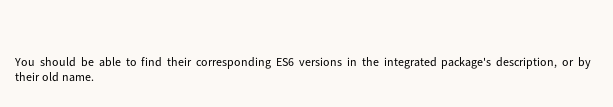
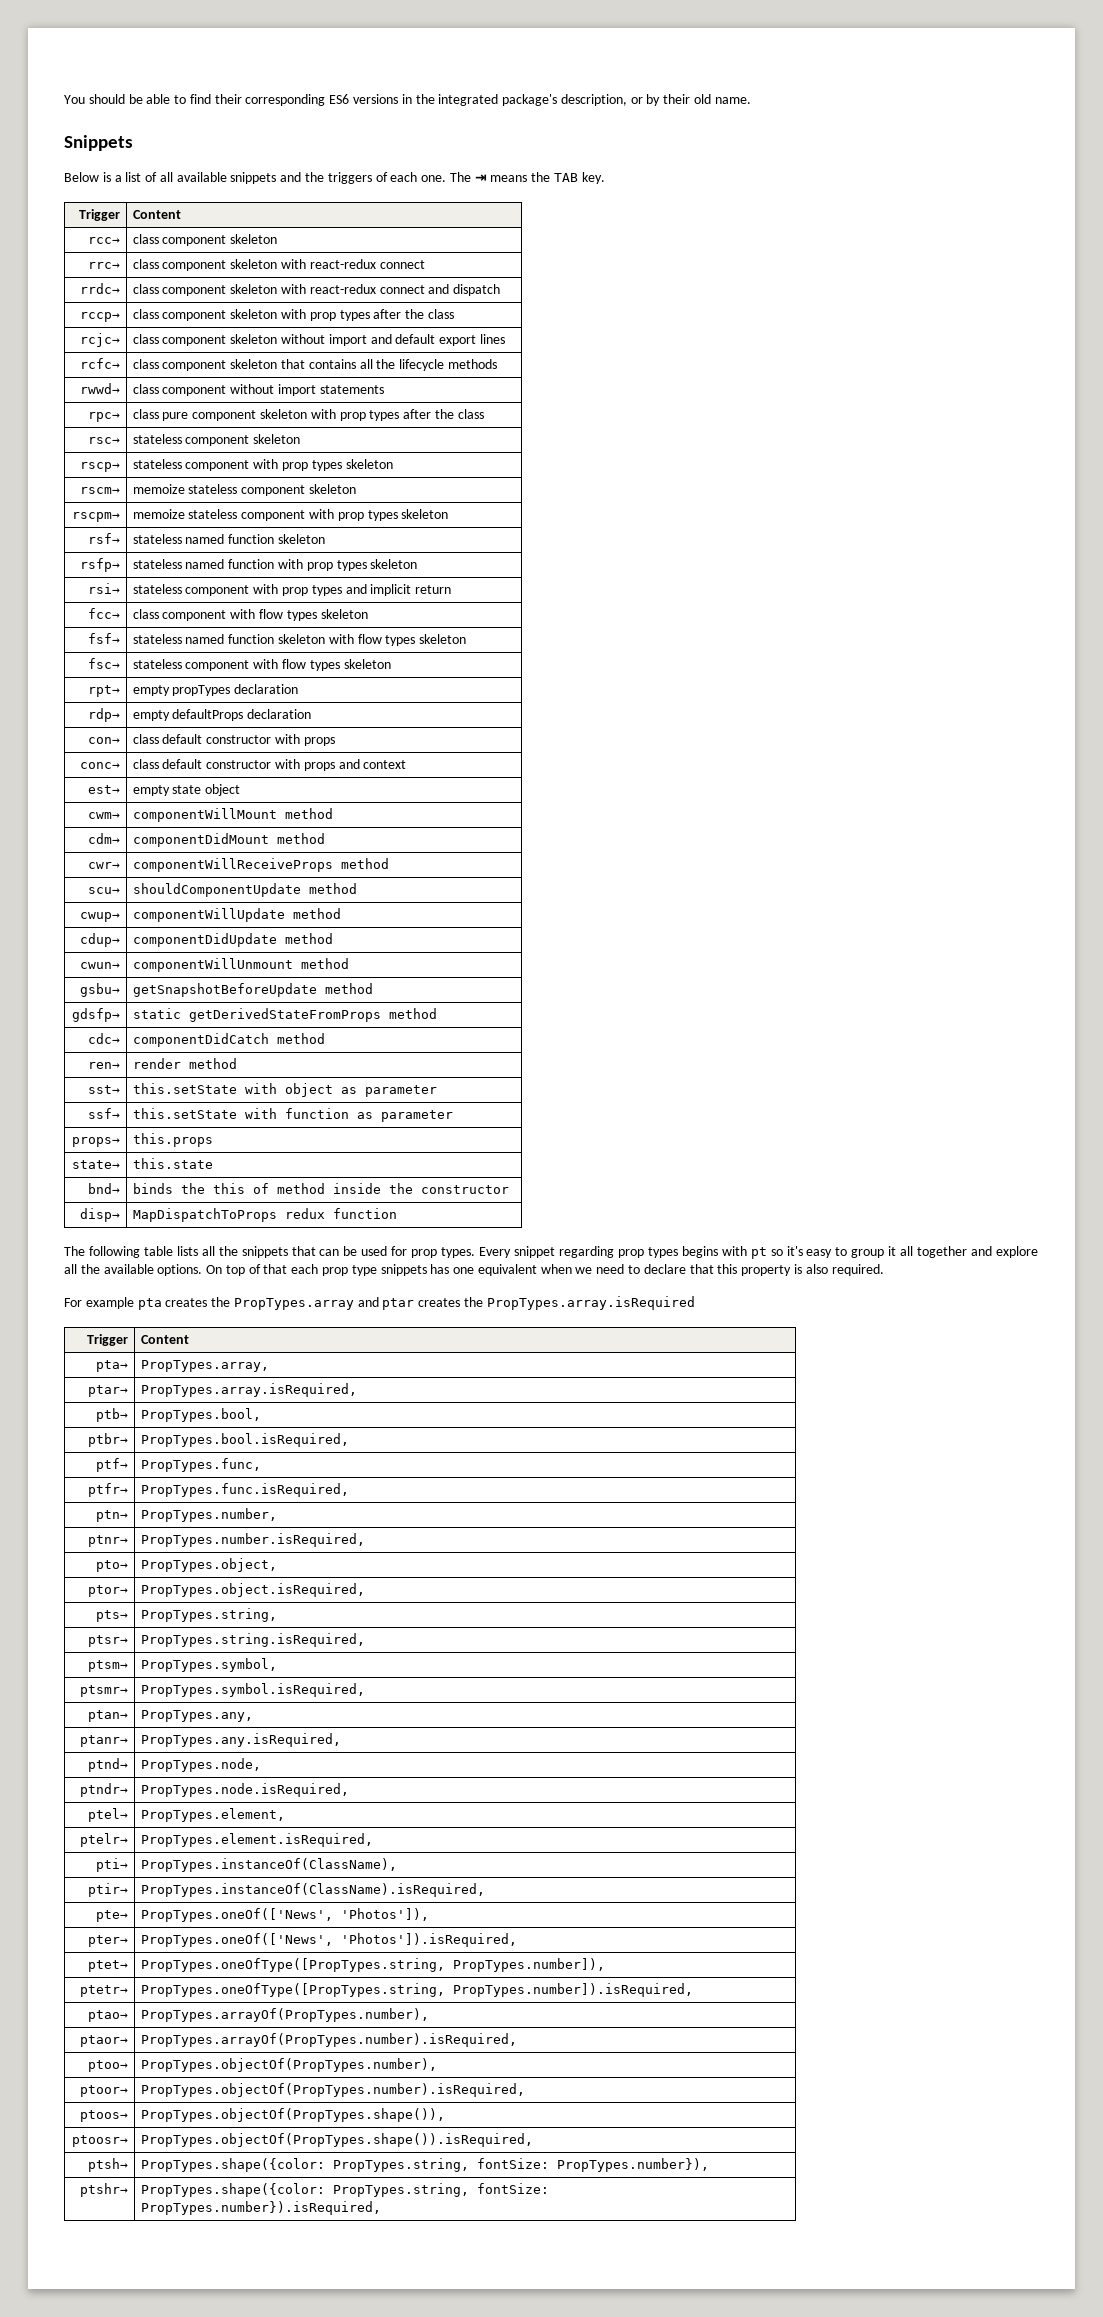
(95, 78) none -> [64,135,133,151] [64,172,605,184] [79,209,121,221] [132,210,181,219] [88,237,121,244] [132,234,278,246] [88,262,121,269] [132,259,425,271] [80,283,121,294] [132,284,501,296] [80,312,121,322] [132,309,454,321] [80,333,121,347] [132,334,505,346] [80,358,121,369] [132,359,497,371] [80,383,121,394] [132,384,384,396] [88,412,121,422] [132,409,484,421] [88,437,121,444] [132,434,301,446] [80,462,121,472] [132,459,393,471] [80,487,121,494] [132,484,356,496] [72,512,121,522] [132,509,449,521] [88,533,121,544] [132,534,325,544] [80,558,121,572] [132,559,418,571] [88,583,121,594] [132,584,452,596] [88,608,121,619] [132,609,368,621] [88,633,121,644] [132,634,467,646] [88,658,121,669] [132,659,391,671] [88,685,121,697] [132,684,299,696] [88,708,121,722] [132,709,312,721] [88,737,121,744] [132,734,335,746] [80,762,121,769] [132,759,407,771] [88,785,121,794] [132,784,241,796] [88,812,121,819] [132,808,333,822] [88,833,121,844] [132,833,325,847] [88,862,121,869] [132,858,389,872] [88,887,121,894] [132,883,357,897] [80,912,121,922] [132,908,341,922] [80,933,121,947] [132,933,333,947] [80,962,121,969] [132,958,349,972] [80,983,121,997] [132,983,373,997] [72,1008,121,1022] [132,1008,437,1022] [88,1033,121,1044] [132,1033,325,1047] [88,1062,121,1069] [132,1058,237,1069] [88,1085,121,1094] [132,1083,437,1097] [88,1108,121,1119] [132,1108,453,1122] [72,1137,121,1147] [132,1133,213,1147] [72,1160,121,1169] [132,1158,213,1169] [88,1183,121,1194] [132,1183,509,1194] [80,1208,121,1222] [132,1208,397,1222] [64,1246,1038,1259] [64,1264,884,1276] [64,1296,695,1310] [87,1334,129,1346] [140,1335,189,1344] [96,1360,129,1372] [140,1360,269,1372] [88,1385,129,1397] [140,1383,357,1397] [96,1408,129,1422] [140,1408,261,1422] [88,1433,129,1447] [140,1433,349,1447] [96,1458,129,1472] [140,1458,261,1472] [88,1483,129,1497] [140,1483,349,1497] [96,1510,129,1522] [140,1508,277,1522] [88,1535,129,1547] [140,1533,365,1547] [96,1560,129,1572] [140,1558,277,1572] [88,1585,129,1597] [140,1583,365,1597] [96,1610,129,1622] [140,1608,277,1622] [88,1635,129,1647] [140,1633,365,1647] [88,1660,129,1672] [140,1658,277,1672] [80,1685,129,1697] [140,1683,365,1697] [88,1710,129,1722] [140,1710,253,1722] [80,1735,129,1747] [140,1733,341,1747] [88,1758,129,1772] [140,1758,261,1772] [80,1783,129,1797] [140,1783,349,1797] [88,1808,129,1822] [140,1808,285,1822] [80,1833,129,1847] [140,1833,373,1847] [96,1858,129,1872] [140,1858,397,1872] [88,1883,129,1897] [140,1883,485,1897] [96,1910,129,1922] [140,1908,429,1922] [88,1935,129,1947] [140,1933,517,1947] [88,1960,129,1972] [140,1958,605,1972] [80,1985,129,1997] [140,1983,693,1997] [88,2010,129,2022] [140,2008,429,2022] [80,2035,129,2047] [140,2033,517,2047] [88,2060,129,2072] [140,2058,437,2072] [80,2085,129,2097] [140,2083,525,2097] [80,2110,129,2122] [140,2108,445,2122] [72,2135,129,2147] [140,2133,533,2147] [88,2158,129,2172] [140,2158,709,2172] [80,2183,129,2197] [140,2183,549,2197] [140,2201,381,2215] // Snippets // Below is a list of all available snippets and the triggers of each one. The ⇥ means the TAB key. // Trigger | Content // rcc→ | class component skeleton // rrc→ | class component skeleton with react-redux connect // rrdc→ | class component skeleton with react-redux connect and dispatch // rccp→ | class component skeleton with prop types after the class // rcjc→ | class component skeleton without import and default export lines // rcfc→ | class component skeleton that contains all the lifecycle methods // rwwd→ | class component without import statements // rpc→ | class pure component skeleton with prop types after the class // rsc→ | stateless component skeleton // rscp→ | stateless component with prop types skeleton // rscm→ | memoize stateless component skeleton // rscpm→ | memoize stateless component with prop types skeleton // rsf→ | stateless named function skeleton // rsfp→ | stateless named function with prop types skeleton // rsi→ | stateless component with prop types and implicit return // fcc→ | class component with flow types skeleton // fsf→ | stateless named function skeleton with flow types skeleton // fsc→ | stateless component with flow types skeleton // rpt→ | empty propTypes declaration // rdp→ | empty defaultProps declaration // con→ | class default constructor with props // conc→ | class default constructor with props and context // est→ | empty state object // cwm→ | componentWillMount method // cdm→ | componentDidMount method // cwr→ | componentWillReceiveProps method // scu→ | shouldComponentUpdate method // cwup→ | componentWillUpdate method // cdup→ | componentDidUpdate method // cwun→ | componentWillUnmount method // gsbu→ | getSnapshotBeforeUpdate method // gdsfp→ | static getDerivedStateFromProps method // cdc→ | componentDidCatch method // ren→ | render method // sst→ | this.setState with object as parameter // ssf→ | this.setState with function as parameter // props→ | this.props // state→ | this.state // bnd→ | binds the this of method inside the constructor // disp→ | MapDispatchToProps redux function // The following table lists all the snippets that can be used for prop types. Every snippet regarding prop types begins with pt so it's easy to group it all together and explore all the available options. On top of that each prop type snippets has one equivalent when we need to declare that this property is also required. // For example pta creates the PropTypes.array and ptar creates the PropTypes.array.isRequired // Trigger | Content // pta→ | PropTypes.array, // ptar→ | PropTypes.array.isRequired, // ptb→ | PropTypes.bool, // ptbr→ | PropTypes.bool.isRequired, // ptf→ | PropTypes.func, // ptfr→ | PropTypes.func.isRequired, // ptn→ | PropTypes.number, // ptnr→ | PropTypes.number.isRequired, // pto→ | PropTypes.object, // ptor→ | PropTypes.object.isRequired, // pts→ | PropTypes.string, // ptsr→ | PropTypes.string.isRequired, // ptsm→ | PropTypes.symbol, // ptsmr→ | PropTypes.symbol.isRequired, // ptan→ | PropTypes.any, // ptanr→ | PropTypes.any.isRequired, // ptnd→ | PropTypes.node, // ptndr→ | PropTypes.node.isRequired, // ptel→ | PropTypes.element, // ptelr→ | PropTypes.element.isRequired, // pti→ | PropTypes.instanceOf(ClassName), // ptir→ | PropTypes.instanceOf(ClassName).isRequired, // pte→ | PropTypes.oneOf(['News', 'Photos']), // pter→ | PropTypes.oneOf(['News', 'Photos']).isRequired, // ptet→ | PropTypes.oneOfType([PropTypes.string, PropTypes.number]), // ptetr→ | PropTypes.oneOfType([PropTypes.string, PropTypes.number]).isRequired, // ptao→ | PropTypes.arrayOf(PropTypes.number), // ptaor→ | PropTypes.arrayOf(PropTypes.number).isRequired, // ptoo→ | PropTypes.objectOf(PropTypes.number), // ptoor→ | PropTypes.objectOf(PropTypes.number).isRequired, // ptoos→ | PropTypes.objectOf(PropTypes.shape()), // ptoosr→ | PropTypes.objectOf(PropTypes.shape()).isRequired, // ptsh→ | PropTypes.shape({color: PropTypes.string, fontSize: PropTypes.number}), // ptshr→ | PropTypes.shape({color: PropTypes.string, fontSize: PropTypes.number}).isRequired,

